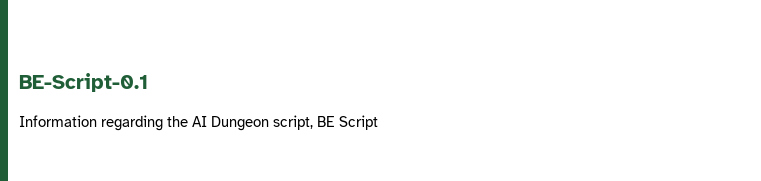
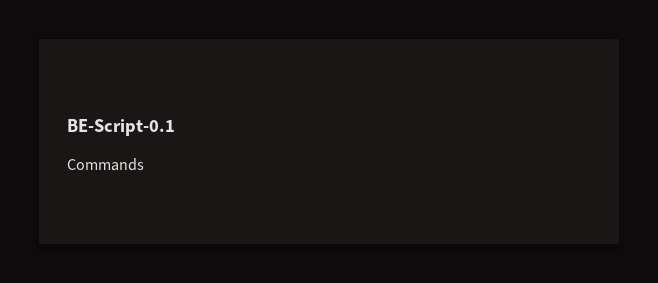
[19,115,378,131] Information regarding the AI Dungeon script, BE Script -> [67,158,144,171] Commands

